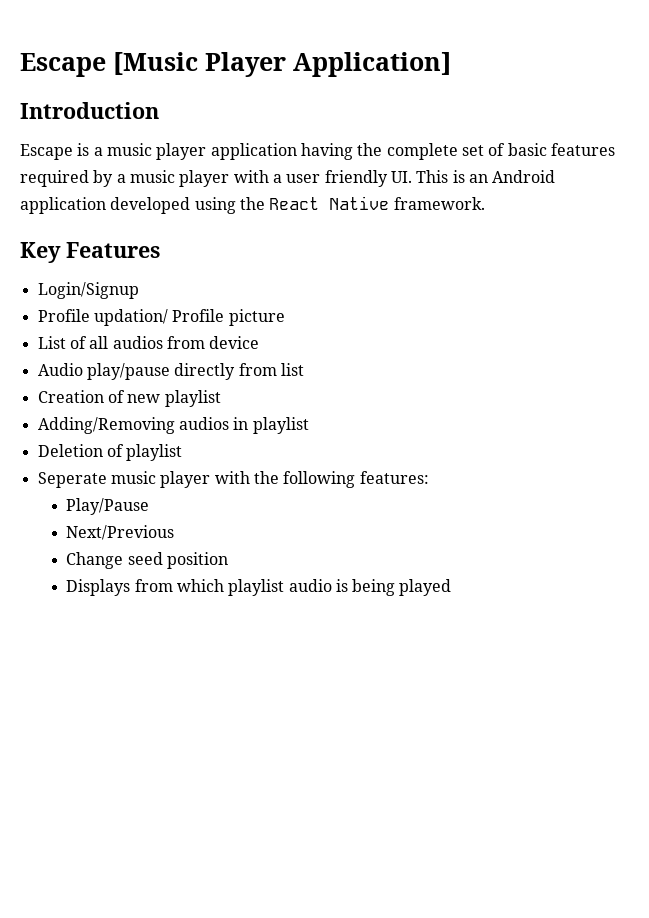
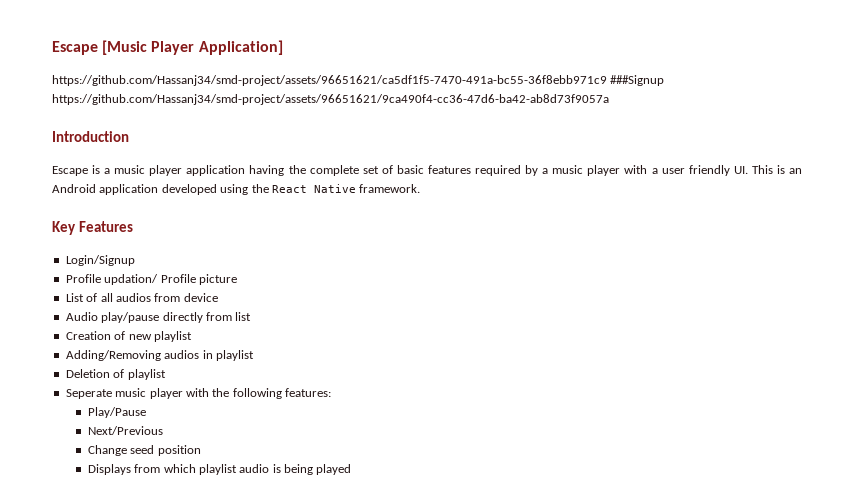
(451, 64) none -> [52,75,665,86] [52,94,609,105] // https://github.com/Hassanj34/smd-project/assets/96651621/ca5df1f5-7470-491a-bc55-36f8ebb971c9 ###Signup https://github.com/Hassanj34/smd-project/assets/96651621/9ca490f4-cc36-47d6-ba42-ab8d73f9057a

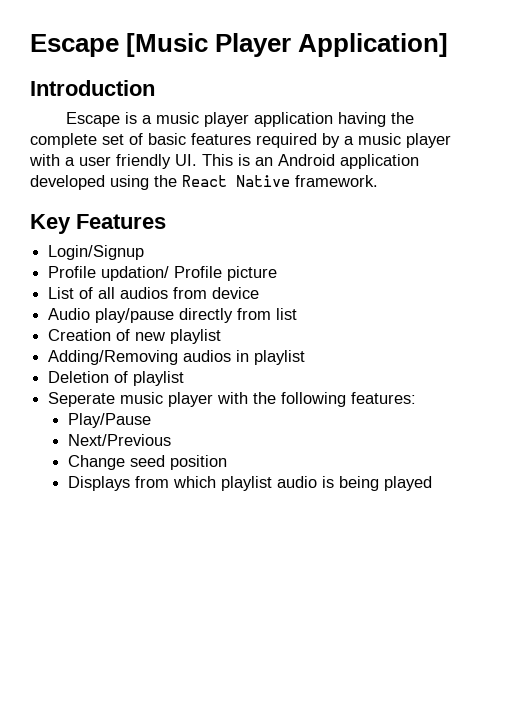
[52,75,665,86] [52,94,609,105] // https://github.com/Hassanj34/smd-project/assets/96651621/ca5df1f5-7470-491a-bc55-36f8ebb971c9 ###Signup https://github.com/Hassanj34/smd-project/assets/96651621/9ca490f4-cc36-47d6-ba42-ab8d73f9057a -> (449, 45) none

